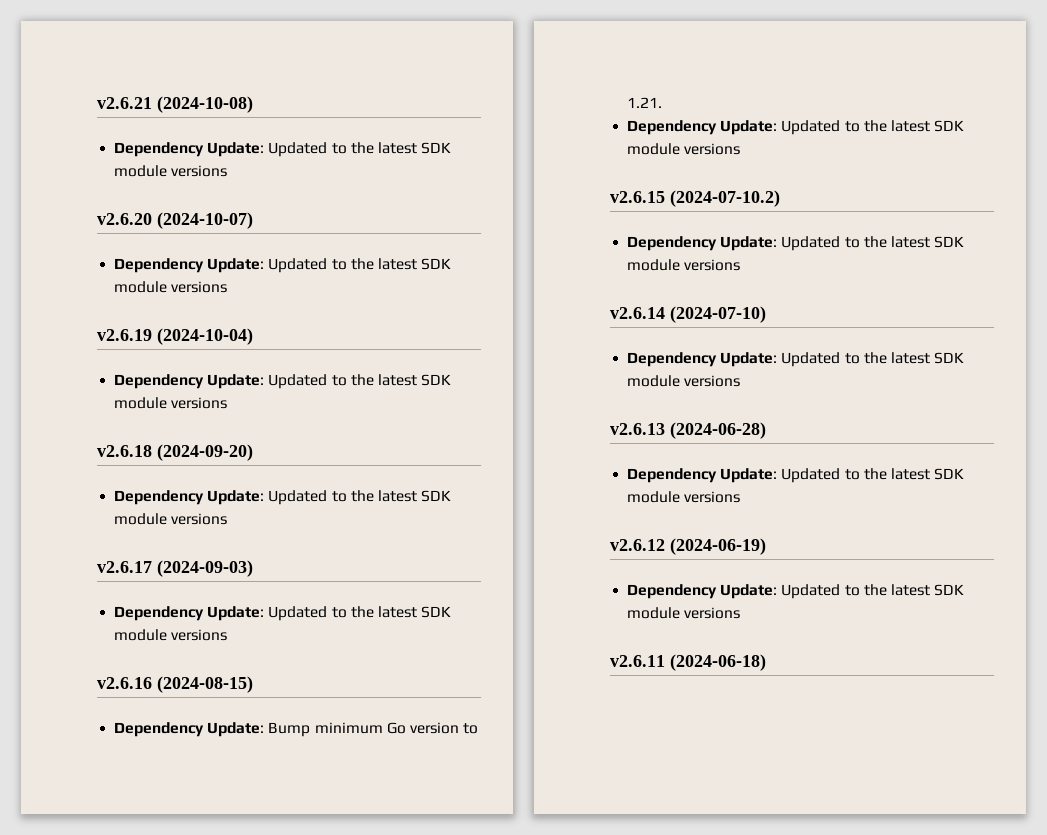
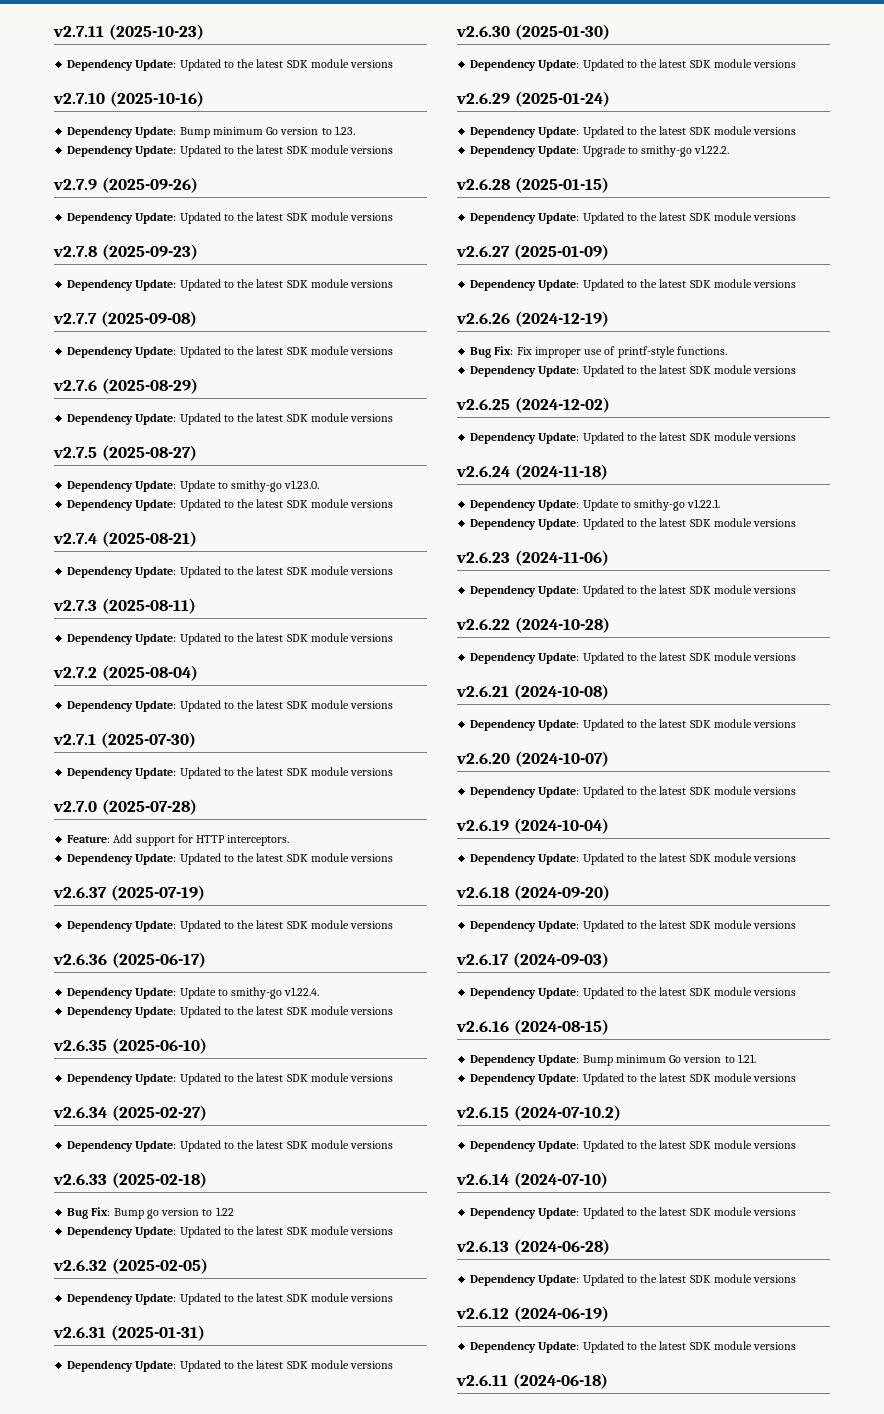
(97, 103) none -> [53,24,204,40] [67,59,394,71] [53,91,204,107] [67,126,355,138] [67,145,394,157] [53,177,198,193] [67,212,394,224] [53,244,198,260] [67,279,394,291] [53,311,197,327] [67,346,394,358] [53,378,198,394] [67,413,394,425] [53,445,197,461] [67,480,320,492] [67,499,394,511] [53,531,197,547] [67,566,394,578] [53,598,196,614] [67,633,394,645] [53,665,198,681] [67,700,394,712] [53,732,196,748] [67,767,394,779] [53,799,197,815] [67,834,290,846] [67,853,394,865] [53,885,205,901] [67,920,394,932] [53,952,206,968] [67,987,320,999] [67,1006,394,1018] [53,1038,207,1054] [67,1073,394,1085] [53,1105,207,1121] [67,1140,394,1152] [53,1172,207,1188] [67,1207,234,1219] [67,1226,394,1238] [53,1258,208,1274] [67,1293,394,1305] [53,1325,205,1341] [67,1360,394,1372] [456,24,610,40] [470,59,797,71] [456,91,610,107] [470,126,797,138] [470,145,730,157] [456,177,609,193] [470,212,797,224] [456,244,609,260] [470,279,797,291] [456,311,609,327] [470,346,727,358] [470,365,797,377] [456,397,610,413] [470,432,797,444] [456,464,608,480] [470,499,721,511] [470,518,797,530] [456,550,609,566] [470,585,797,597] [456,617,610,633] [470,652,797,664] v2.7.11 (2025-10-23) // Dependency Update: Updated to the latest SDK module versions // v2.7.10 (2025-10-16) // Dependency Update: Bump minimum Go version to 1.23. // Dependency Update: Updated to the latest SDK module versions // v2.7.9 (2025-09-26) // Dependency Update: Updated to the latest SDK module versions // v2.7.8 (2025-09-23) // Dependency Update: Updated to the latest SDK module versions // v2.7.7 (2025-09-08) // Dependency Update: Updated to the latest SDK module versions // v2.7.6 (2025-08-29) // Dependency Update: Updated to the latest SDK module versions // v2.7.5 (2025-08-27) // Dependency Update: Update to smithy-go v1.23.0. // Dependency Update: Updated to the latest SDK module versions // v2.7.4 (2025-08-21) // Dependency Update: Updated to the latest SDK module versions // v2.7.3 (2025-08-11) // Dependency Update: Updated to the latest SDK module versions // v2.7.2 (2025-08-04) // Dependency Update: Updated to the latest SDK module versions // v2.7.1 (2025-07-30) // Dependency Update: Updated to the latest SDK module versions // v2.7.0 (2025-07-28) // Feature: Add support for HTTP interceptors. // Dependency Update: Updated to the latest SDK module versions // v2.6.37 (2025-07-19) // Dependency Update: Updated to the latest SDK module versions // v2.6.36 (2025-06-17) // Dependency Update: Update to smithy-go v1.22.4. // Dependency Update: Updated to the latest SDK module versions // v2.6.35 (2025-06-10) // Dependency Update: Updated to the latest SDK module versions // v2.6.34 (2025-02-27) // Dependency Update: Updated to the latest SDK module versions // v2.6.33 (2025-02-18) // Bug Fix: Bump go version to 1.22 // Dependency Update: Updated to the latest SDK module versions // v2.6.32 (2025-02-05) // Dependency Update: Updated to the latest SDK module versions // v2.6.31 (2025-01-31) // Dependency Update: Updated to the latest SDK module versions // v2.6.30 (2025-01-30) // Dependency Update: Updated to the latest SDK module versions // v2.6.29 (2025-01-24) // Dependency Update: Updated to the latest SDK module versions // Dependency Update: Upgrade to smithy-go v1.22.2. // v2.6.28 (2025-01-15) // Dependency Update: Updated to the latest SDK module versions // v2.6.27 (2025-01-09) // Dependency Update: Updated to the latest SDK module versions // v2.6.26 (2024-12-19) // Bug Fix: Fix improper use of printf-style functions. // Dependency Update: Updated to the latest SDK module versions // v2.6.25 (2024-12-02) // Dependency Update: Updated to the latest SDK module versions // v2.6.24 (2024-11-18) // Dependency Update: Update to smithy-go v1.22.1. // Dependency Update: Updated to the latest SDK module versions // v2.6.23 (2024-11-06) // Dependency Update: Updated to the latest SDK module versions // v2.6.22 (2024-10-28) // Dependency Update: Updated to the latest SDK module versions //

